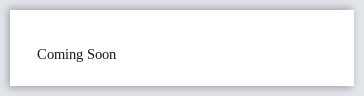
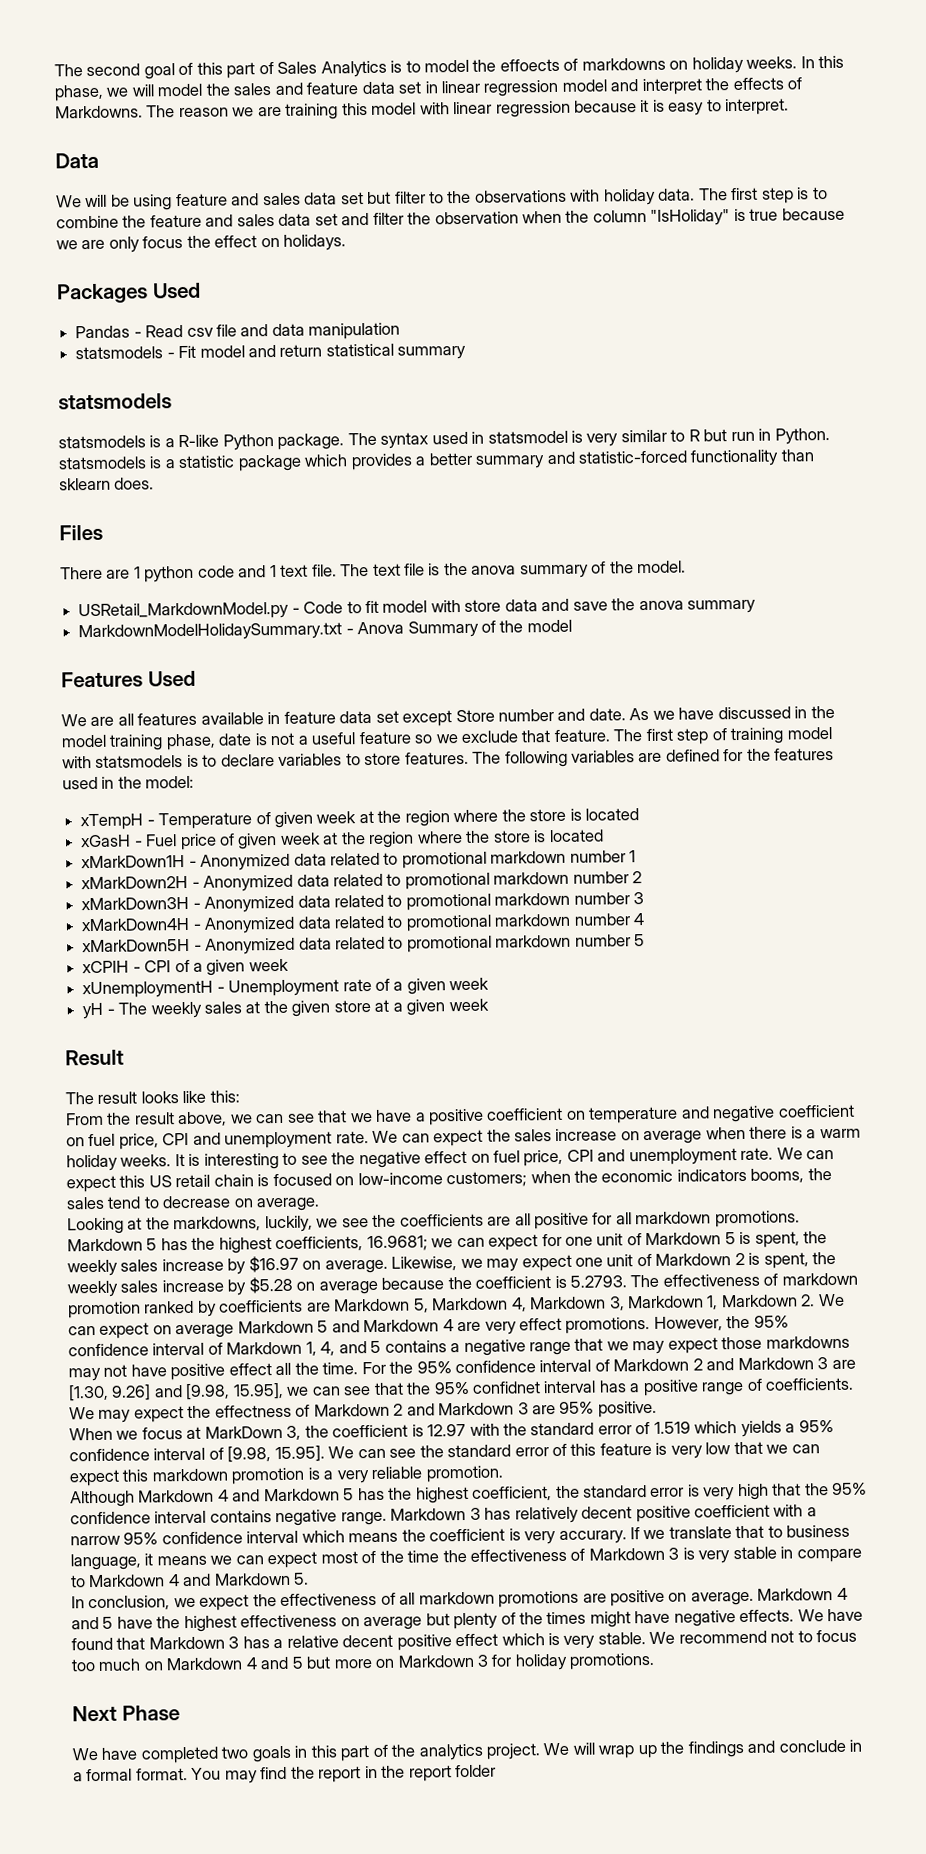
[37,49,117,62] Coming Soon -> [54,55,845,80] [54,77,803,102] [55,98,790,120] [55,152,99,169] [56,187,828,211] [56,207,845,229] [56,234,347,253] [57,282,201,304] [75,322,401,340] [75,343,467,360] [58,393,172,410] [58,428,830,451] [58,449,814,472] [59,477,155,491] [59,524,103,541] [60,560,687,583] [78,598,757,621] [78,619,572,642] [61,670,196,688] [61,705,835,727] [61,726,832,751] [62,747,835,769] [62,775,195,790] [80,808,640,831] [80,829,604,851] [81,850,637,871] [81,871,643,892] [81,892,645,913] [81,913,645,934] [82,934,646,955] [82,958,289,976] [82,977,490,999] [82,998,489,1020] [65,1049,124,1066] [65,1090,240,1105] [65,1104,855,1127] [66,1126,861,1150] [66,1147,835,1172] [66,1168,832,1193] [66,1195,321,1212] [67,1210,800,1235] [67,1231,828,1254] [67,1251,837,1277] [67,1272,858,1298] [68,1293,845,1319] [68,1315,789,1339] [68,1335,850,1357] [68,1357,856,1382] [68,1377,855,1402] [69,1400,657,1423] [69,1420,834,1441] [69,1441,820,1463] [69,1465,504,1487] [70,1482,868,1508] [70,1504,817,1527] [70,1524,851,1546] [70,1546,862,1571] [70,1572,310,1588] [71,1587,848,1611] [71,1608,864,1633] [71,1629,858,1651] [71,1652,656,1672] [72,1705,180,1722] [72,1739,863,1764] [73,1764,497,1784] The second goal of this part of Sales Analytics is to model the effoects of markdowns on holiday weeks. In this phase, we will model the sales and feature data set in linear regression model and interpret the effects of Markdowns. The reason we are training this model with linear regression because it is easy to interpret. // Data // We will be using feature and sales data set but filter to the observations with holiday data. The first step is to combine the feature and sales data set and filter the observation when the column "IsHoliday" is true because we are only focus the effect on holidays. // Packages Used // Pandas - Read csv file and data manipulation // statsmodels - Fit model and return statistical summary // statsmodels // statsmodels is a R-like Python package. The syntax used in statsmodel is very similar to R but run in Python. statsmodels is a statistic package which provides a better summary and statistic-forced functionality than sklearn does. // Files // There are 1 python code and 1 text file. The text file is the anova summary of the model. // USRetail_MarkdownModel.py - Code to fit model with store data and save the anova summary // MarkdownModelHolidaySummary.txt - Anova Summary of the model // Features Used // We are all features available in feature data set except Store number and date. As we have discussed in the model training phase, date is not a useful feature so we exclude that feature. The first step of training model with statsmodels is to declare variables to store features. The following variables are defined for the features used in the model: // xTempH - Temperature of given week at the region where the store is located // xGasH - Fuel price of given week at the region where the store is located // xMarkDown1H - Anonymized data related to promotional markdown number 1 // xMarkDown2H - Anonymized data related to promotional markdown number 2 // xMarkDown3H - Anonymized data related to promotional markdown number 3 // xMarkDown4H - Anonymized data related to promotional markdown number 4 // xMarkDown5H - Anonymized data related to promotional markdown number 5 // xCPIH - CPI of a given week // xUnemploymentH - Unemployment rate of a given week // yH - The weekly sales at the given store at a given week // Result // The result looks like this: // From the result above, we can see that we have a positive coefficient on temperature and negative coefficient on fuel price, CPI and unemployment rate. We can expect the sales increase on average when there is a warm holiday weeks. It is interesting to see the negative effect on fuel price, CPI and unemployment rate. We can expect this US retail chain is focused on low-income customers; when the economic indicators booms, the sales tend to decrease on average. // Looking at the markdowns, luckily, we see the coefficients are all positive for all markdown promotions. Markdown 5 has the highest coefficients, 16.9681; we can expect for one unit of Markdown 5 is spent, the weekly sales increase by $16.97 on average. Likewise, we may expect one unit of Markdown 2 is spent, the weekly sales increase by $5.28 on average because the coefficient is 5.2793. The effectiveness of markdown promotion ranked by coefficients are Markdown 5, Markdown 4, Markdown 3, Markdown 1, Markdown 2. We can expect on average Markdown 5 and Markdown 4 are very effect promotions. However, the 95% confidence interval of Markdown 1, 4, and 5 contains a negative range that we may expect those markdowns may not have positive effect all the time. For the 95% confidence interval of Markdown 2 and Markdown 3 are [1.30, 9.26] and [9.98, 15.95], we can see that the 95% confidnet interval has a positive range of coefficients. We may expect the effectness of Markdown 2 and Markdown 3 are 95% positive. // When we focus at MarkDown 3, the coefficient is 12.97 with the standard error of 1.519 which yields a 95% confidence interval of [9.98, 15.95]. We can see the standard error of this feature is very low that we can expect this markdown promotion is a very reliable promotion. // Although Markdown 4 and Markdown 5 has the highest coefficient, the standard error is very high that the 95% confidence interval contains negative range. Markdown 3 has relatively decent positive coefficient with a narrow 95% confidence interval which means the coefficient is very accurary. If we translate that to business language, it means we can expect most of the time the effectiveness of Markdown 3 is very stable in compare to Markdown 4 and Markdown 5. // In conclusion, we expect the effectiveness of all markdown promotions are positive on average. Markdown 4 and 5 have the highest effectiveness on average but plenty of the times might have negative effects. We have found that Markdown 3 has a relative decent positive effect which is very stable. We recommend not to focus too much on Markdown 4 and 5 but more on Markdown 3 for holiday promotions. // Next Phase // We have completed two goals in this part of the analytics project. We will wrap up the findings and conclude in a formal format. You may find the report in the report folder

